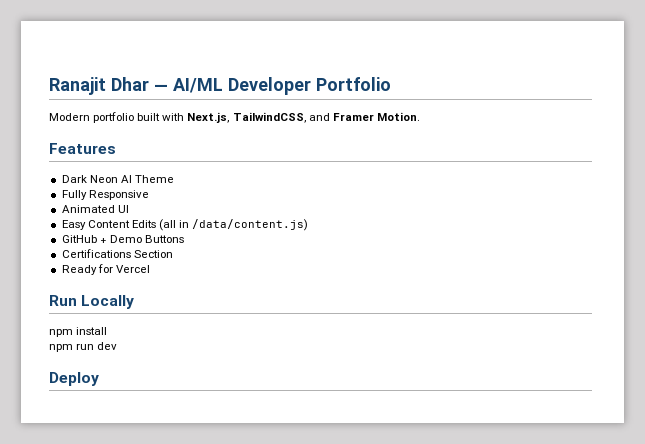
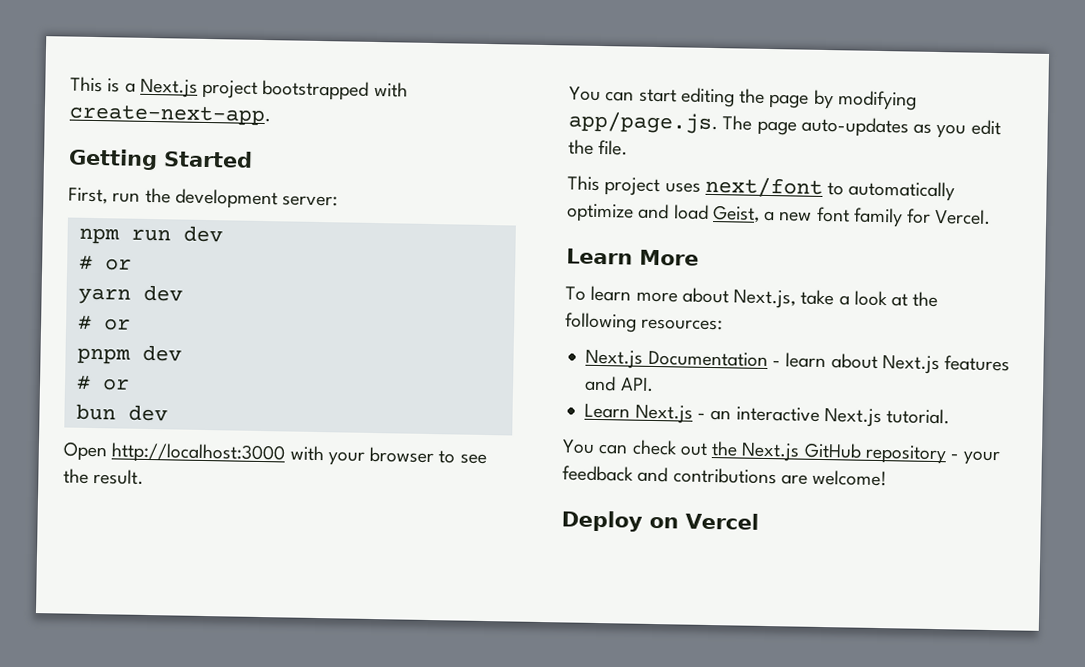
[49,77,391,95] [49,112,420,123] [49,143,116,154] [61,175,174,183] [61,190,149,200] [61,205,129,213] [61,219,309,231] [61,235,184,243] [61,249,173,258] [61,264,150,275] [49,295,135,309] [49,327,108,337] [49,342,118,352] Ranajit Dhar — AI/ML Developer Portfolio // Modern portfolio built with Next.js, TailwindCSS, and Framer Motion. // Features // Dark Neon AI Theme // Fully Responsive // Animated UI // Easy Content Edits (all in /data/content.js) // GitHub + Demo Buttons // Certifications Section // Ready for Vercel // Run Locally // npm install // npm run dev -> [70,76,408,101] [69,104,271,127] [68,148,253,171] [68,187,339,210] [78,225,223,245] [78,255,132,271] [77,284,183,305] [76,315,131,331] [76,344,182,365] [75,375,130,391] [75,403,168,422] [63,441,487,466] [63,468,145,485] [569,86,917,111] [568,111,1001,139] [568,139,629,156] [567,175,956,202] [566,203,992,228] [566,248,699,266] [565,285,939,309] [565,312,724,333] [585,349,1011,375] [584,375,654,392] [584,403,951,428] [562,439,1001,466] [562,465,888,487] This is a Next.js project bootstrapped with create-next-app. // Getting Started // First, run the development server: // npm run dev // # or // yarn dev // # or // pnpm dev // # or // bun dev // Open http://localhost:3000 with your browser to see the result. // You can start editing the page by modifying app/page.js. The page auto-updates as you edit the file. // This project uses next/font to automatically optimize and load Geist, a new font family for Vercel. // Learn More // To learn more about Next.js, take a look at the following resources: // Next.js Documentation - learn about Next.js features and API. // Learn Next.js - an interactive Next.js tutorial. // You can check out the Next.js GitHub repository - your feedback and contributions are welcome!
(99, 379) none -> [649,512,759,530] on Vercel

